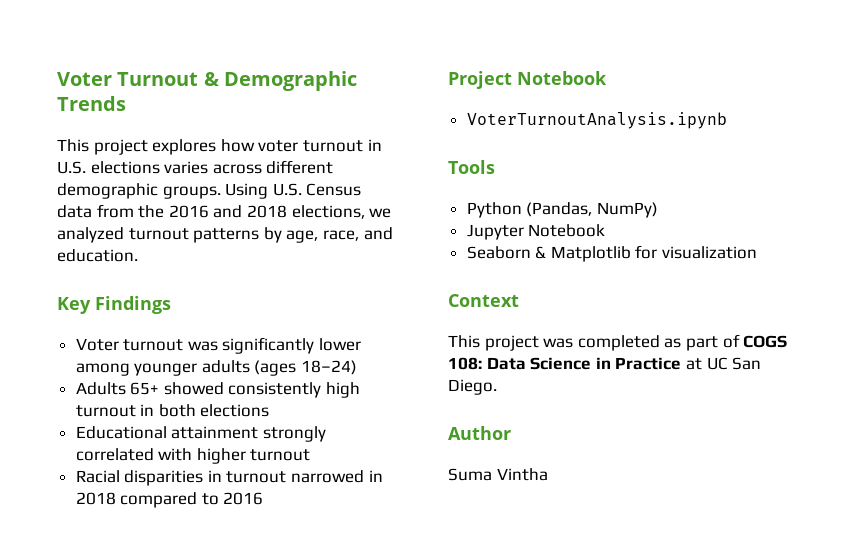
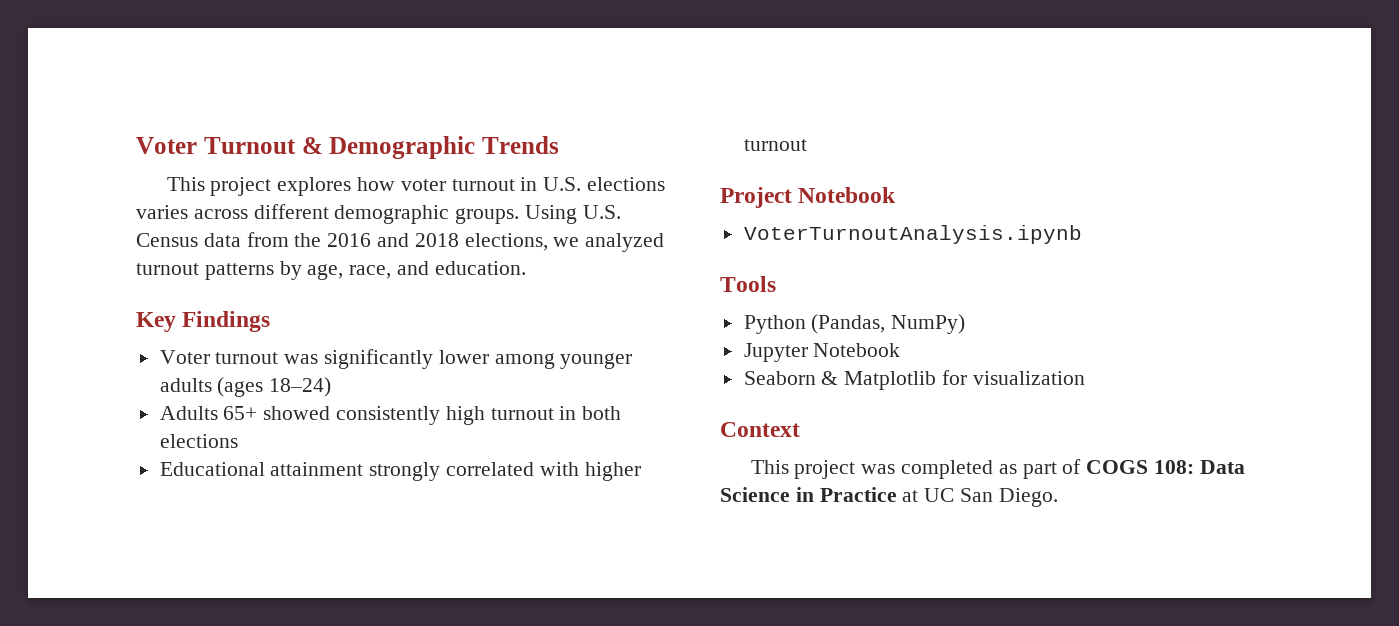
[75,470,383,486] [75,492,264,508] // Racial disparities in turnout narrowed in 2018 compared to 2016 -> (807, 145) none
[448,426,511,440] [448,468,548,481] // Author // Suma Vintha -> (1058, 497) none

